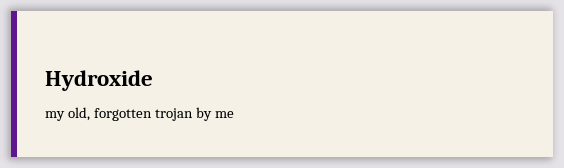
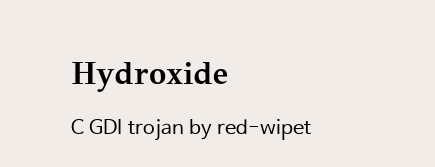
[45,107,152,121] my old, forgotten -> [71,119,123,134] C GDI
[214,111,234,118] me -> [217,119,312,140] red-wipet

